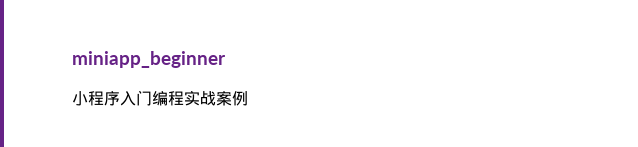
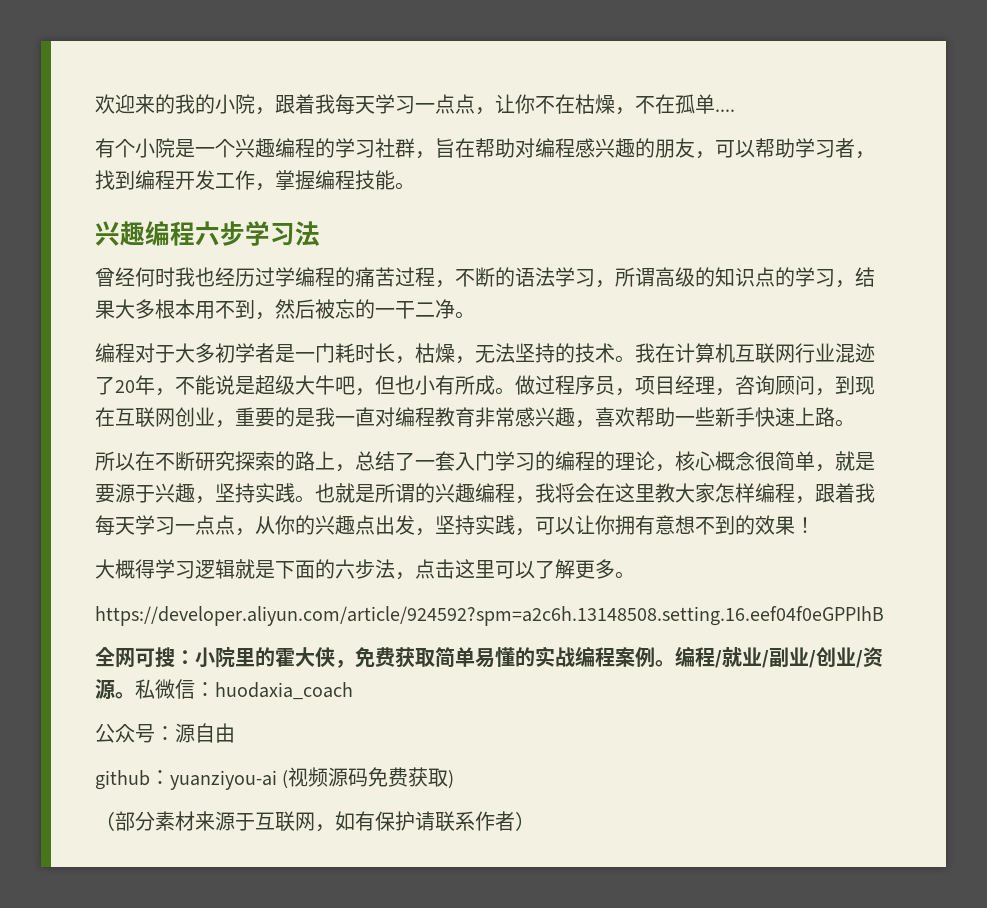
[72,51,226,68] [72,90,248,106] miniapp_beginner // 小程序入门编程实战案例 -> [95,94,735,115] [95,138,875,159] [95,170,415,191] [95,221,320,246] [95,267,875,288] [95,299,475,320] [95,343,875,364] [95,375,875,396] [95,407,855,428] [95,451,875,472] [95,483,875,504] [95,515,815,536] [95,559,635,580] [95,606,884,626] [95,646,883,668] [95,679,353,700] [95,723,235,743] [95,767,455,790] [95,811,535,832] 欢迎来的我的小院，跟着我每天学习一点点，让你不在枯燥，不在孤单.... // 有个小院是一个兴趣编程的学习社群，旨在帮助对编程感兴趣的朋友，可以帮助学习者，找到编程开发工作，掌握编程技能。 // 兴趣编程六步学习法 // 曾经何时我也经历过学编程的痛苦过程，不断的语法学习，所谓高级的知识点的学习，结果大多根本用不到，然后被忘的一干二净。 // 编程对于大多初学者是一门耗时长，枯燥，无法坚持的技术。我在计算机互联网行业混迹了20年，不能说是超级大牛吧，但也小有所成。做过程序员，项目经理，咨询顾问，到现在互联网创业，重要的是我一直对编程教育非常感兴趣，喜欢帮助一些新手快速上路。 // 所以在不断研究探索的路上，总结了一套入门学习的编程的理论，核心概念很简单，就是要源于兴趣，坚持实践。也就是所谓的兴趣编程，我将会在这里教大家怎样编程，跟着我每天学习一点点，从你的兴趣点出发，坚持实践，可以让你拥有意想不到的效果！ // 大概得学习逻辑就是下面的六步法，点击这里可以了解更多。 // https://developer.aliyun.com/article/924592?spm=a2c6h.13148508.setting.16.eef04f0eGPPIhB // 全网可搜：小院里的霍大侠，免费获取简单易懂的实战编程案例。编程/就业/副业/创业/资源。私微信：huodaxia_coach // 公众号：源自由 // github：yuanziyou-ai (视频源码免费获取) // （部分素材来源于互联网，如有保护请联系作者）

